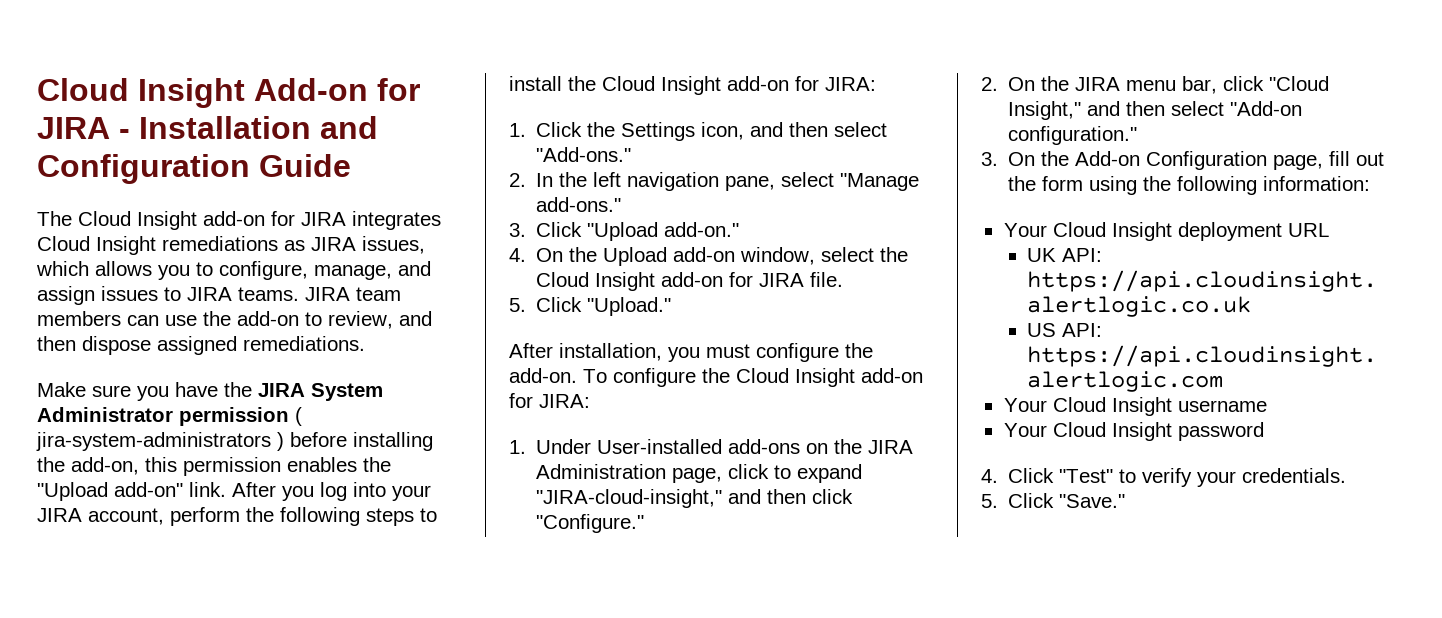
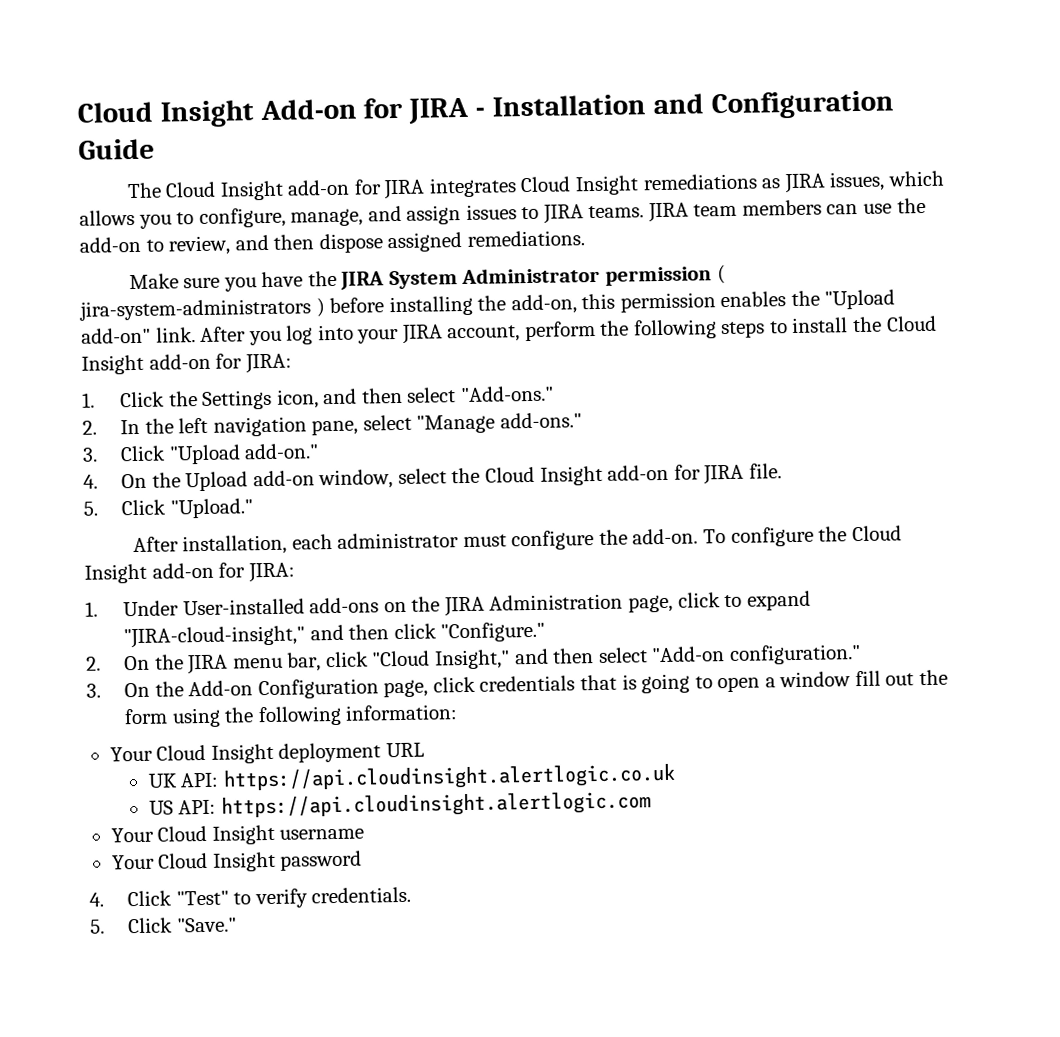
[668,347,700,362] you -> [291,532,460,550] each administrator
(1324, 162) none -> [432,671,852,694] click credentials that is going to open a window
[1197,471,1237,487] your -> (308, 898) none

